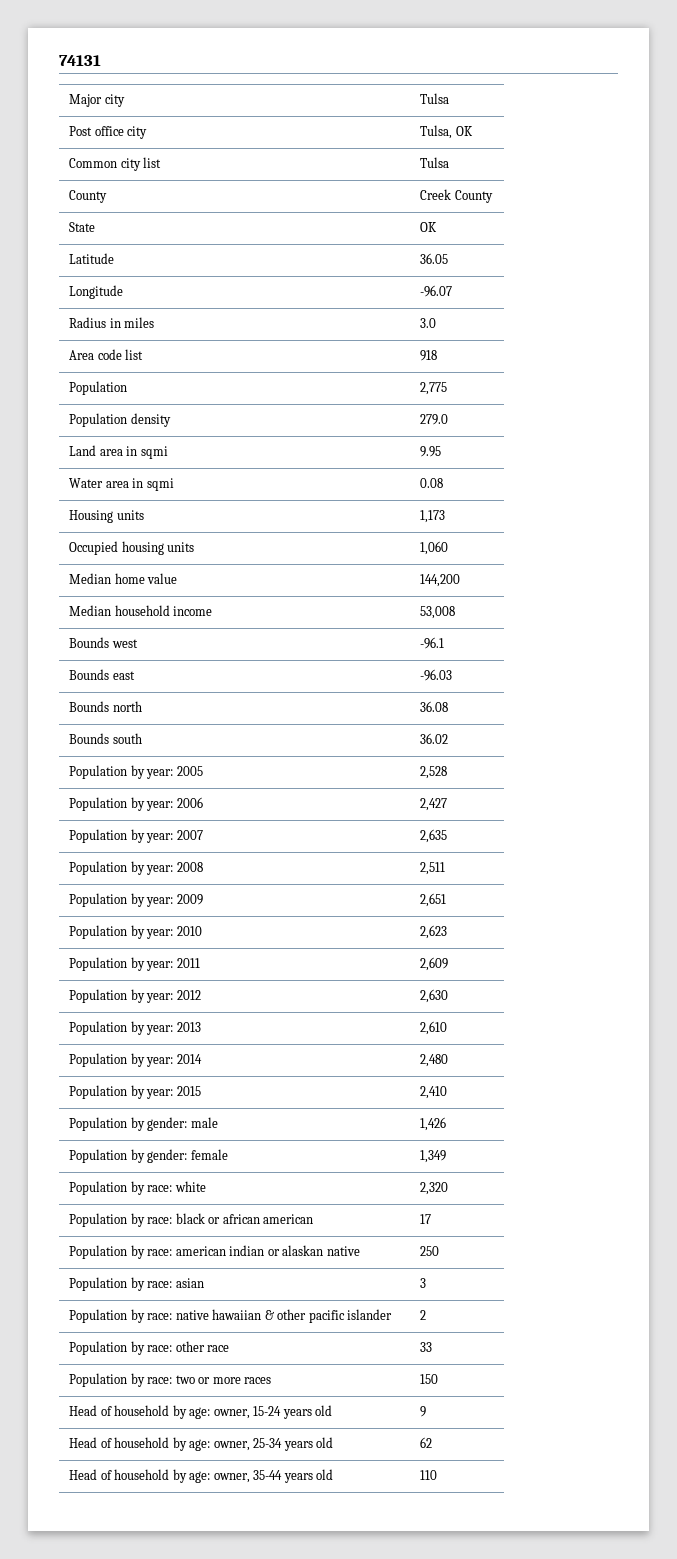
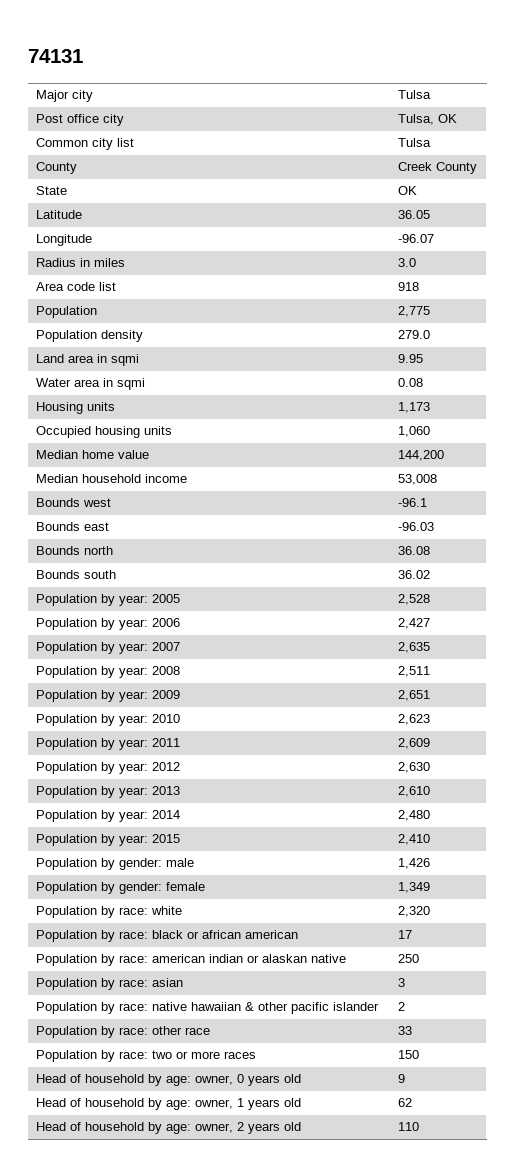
[253,1406,282,1416] 15-24 -> [236,1074,244,1083] 0
[253,1438,283,1448] 25-34 -> [236,1098,244,1107] 1
[253,1470,283,1480] 35-44 -> [236,1122,244,1131] 2

